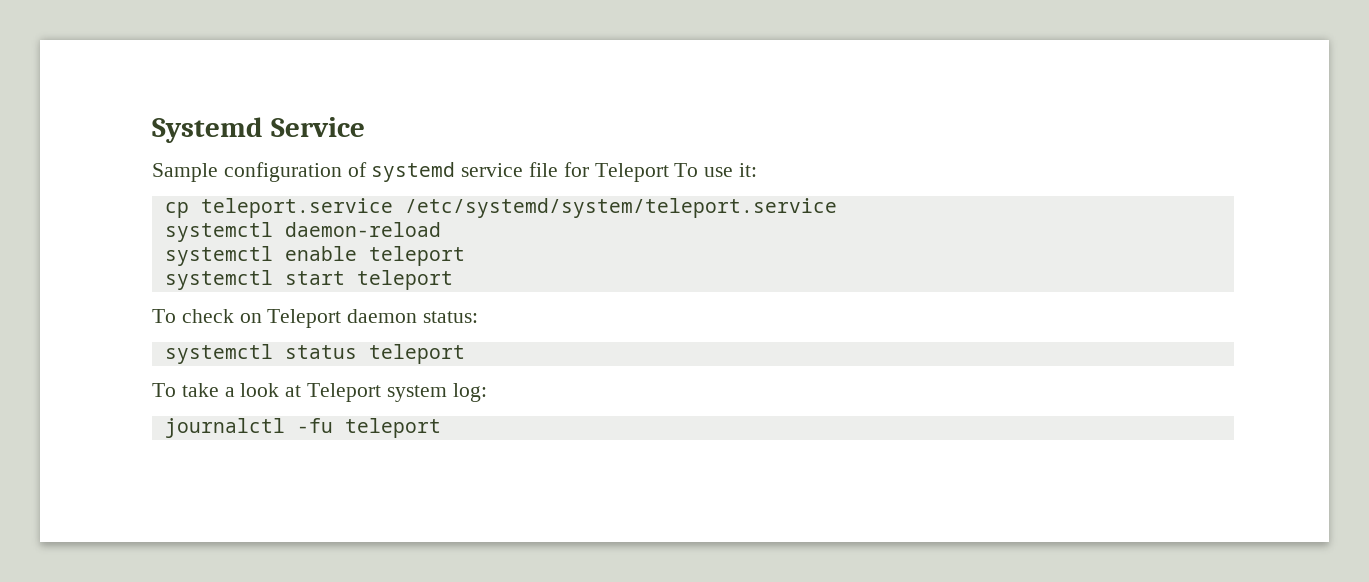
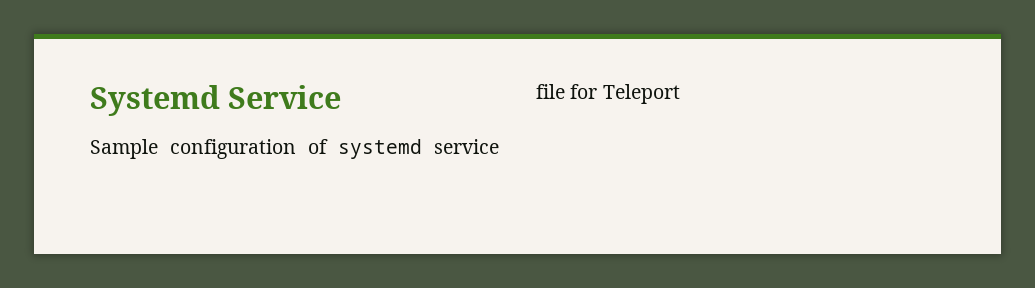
[674,163,758,177] [164,198,837,218] [164,222,441,242] [164,246,465,266] [164,270,453,290] [152,309,479,328] [164,344,465,364] [152,383,487,402] [164,418,441,438] To use it: // cp teleport.service /etc/systemd/system/teleport.service // systemctl daemon-reload // systemctl enable teleport // systemctl start teleport // To check on Teleport daemon status: // systemctl status teleport // To take a look at Teleport system log: // journalctl -fu teleport -> (680, 94) none

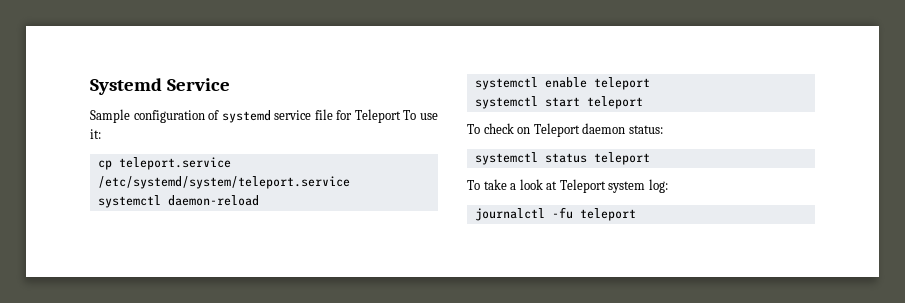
(680, 94) none -> [403,110,438,120] [90,129,101,139] [97,157,231,170] [97,176,350,189] [97,195,259,208] [474,77,650,90] [474,96,643,109] [467,123,663,137] [474,152,650,165] [467,179,668,193] [474,207,636,221] To use it: // cp teleport.service /etc/systemd/system/teleport.service // systemctl daemon-reload // systemctl enable teleport // systemctl start teleport // To check on Teleport daemon status: // systemctl status teleport // To take a look at Teleport system log: // journalctl -fu teleport

